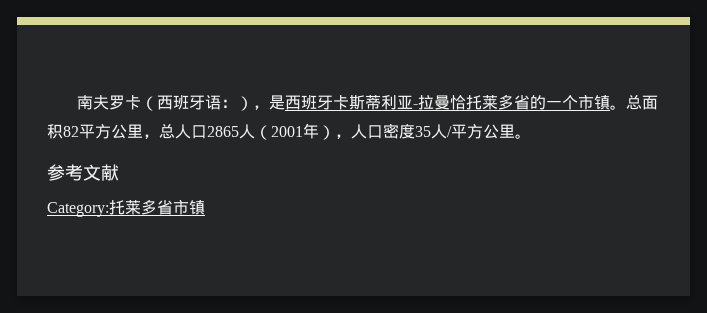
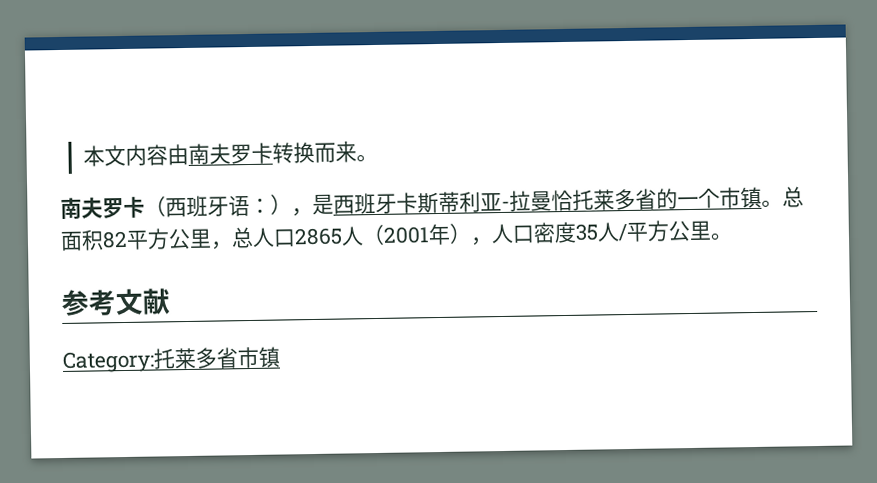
(76, 102) none -> [82,141,378,167] 本文内容由南夫罗卡转换而来。 //

